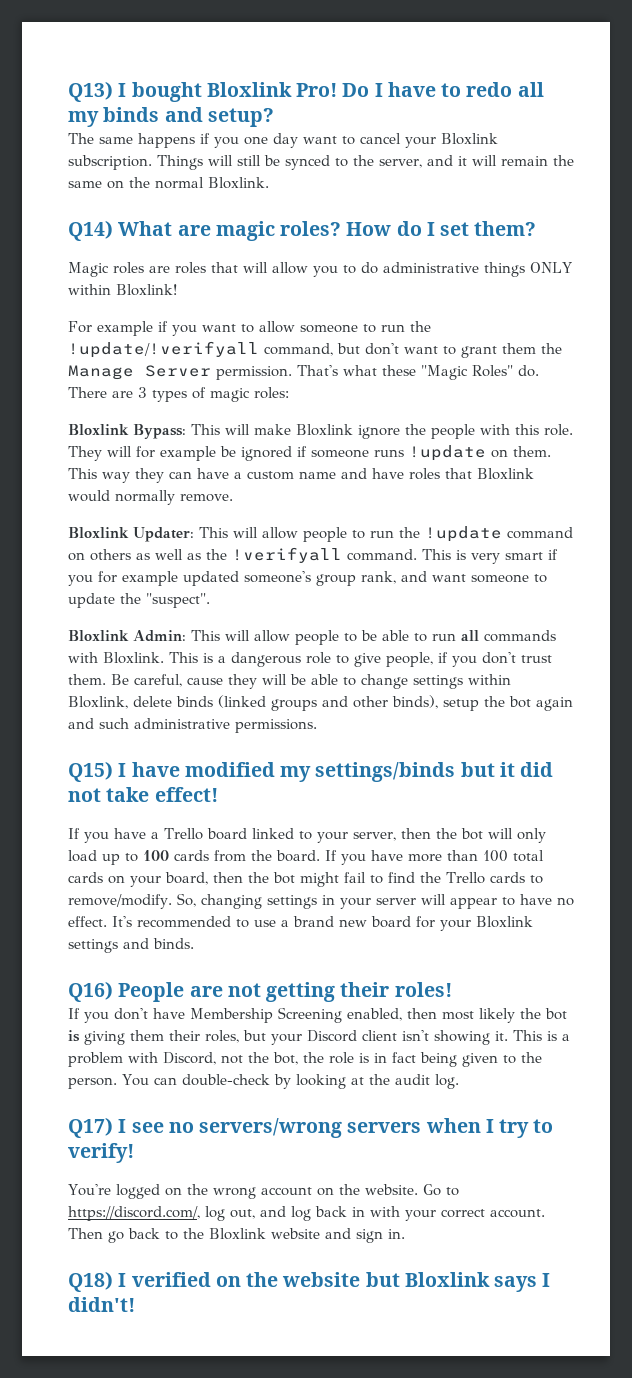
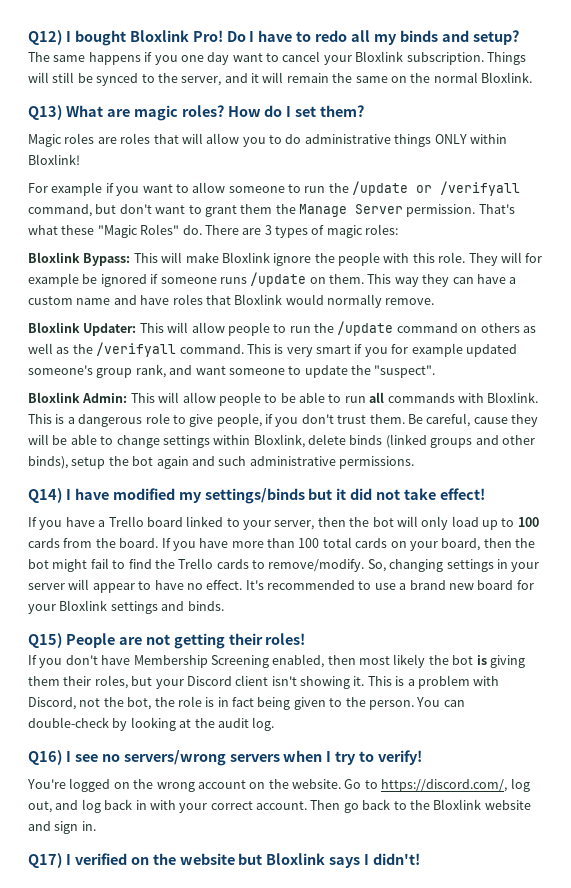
[68,81,113,102] Q13) -> [28,30,62,45] Q12)
[68,220,113,241] Q14) -> [28,105,62,120] Q13)
[68,341,259,358] !update/!verifyall -> [352,181,521,196] /update or /verifyall
[409,445,486,461] !update -> [250,272,307,287] /update
[425,526,502,542] !update -> [337,321,394,336] /update
[232,547,342,563] !verifyall -> [96,342,177,357] /verifyall
[68,761,113,782] Q15) -> [28,488,62,503] Q14)
[68,981,113,1002] Q16) -> [28,633,62,648] Q15)
[68,1117,113,1138] Q17) -> [28,750,62,765] Q16)
[68,1271,113,1292] Q18) -> [28,853,62,868] Q17)

